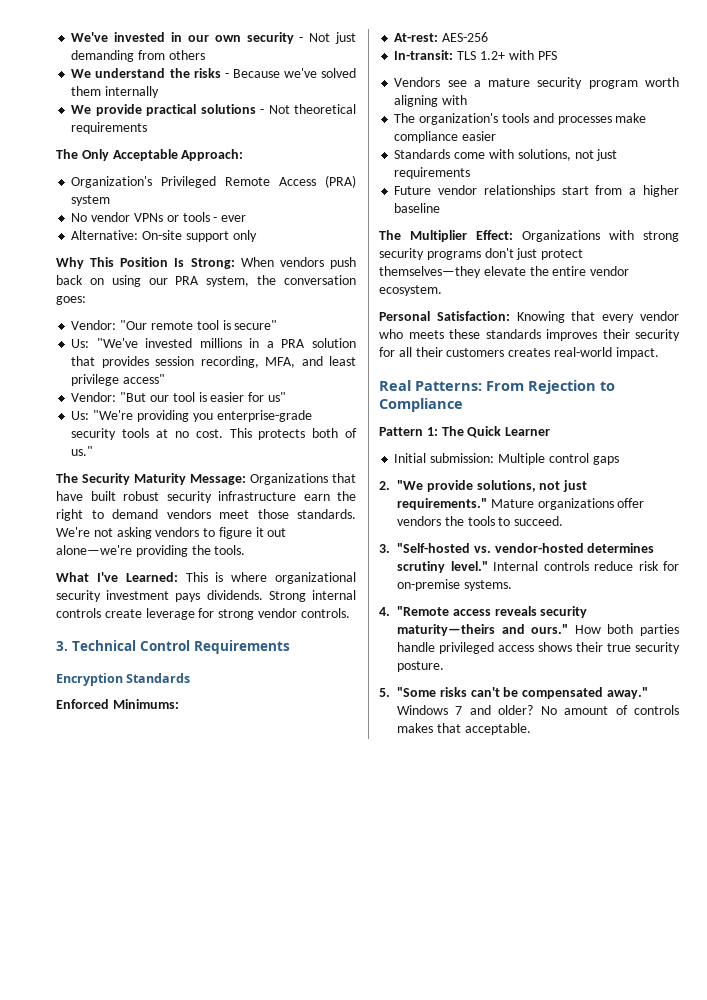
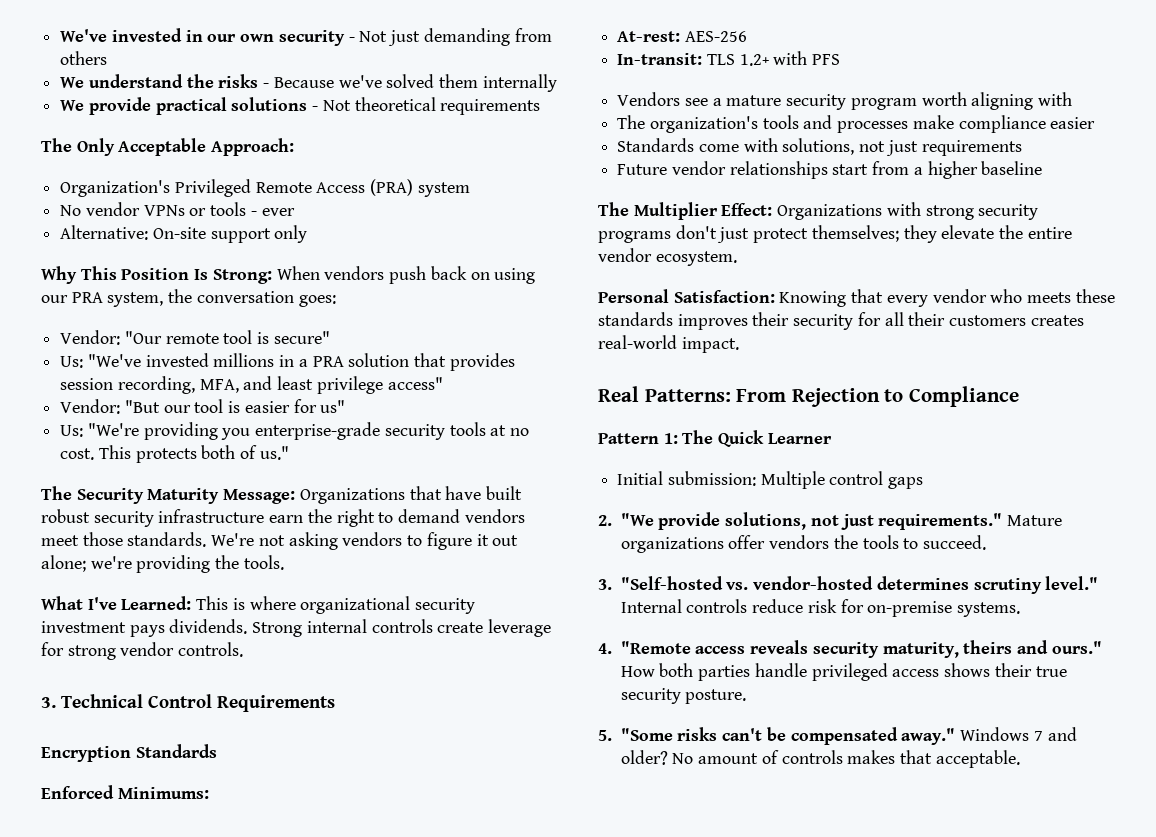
[56,545,132,555] alone—we're -> [41,555,132,572] alone; we're
[379,266,481,278] themselves—they -> [811,225,937,243] themselves; they
[397,624,495,636] maturity—theirs -> [882,640,1013,658] maturity, theirs

